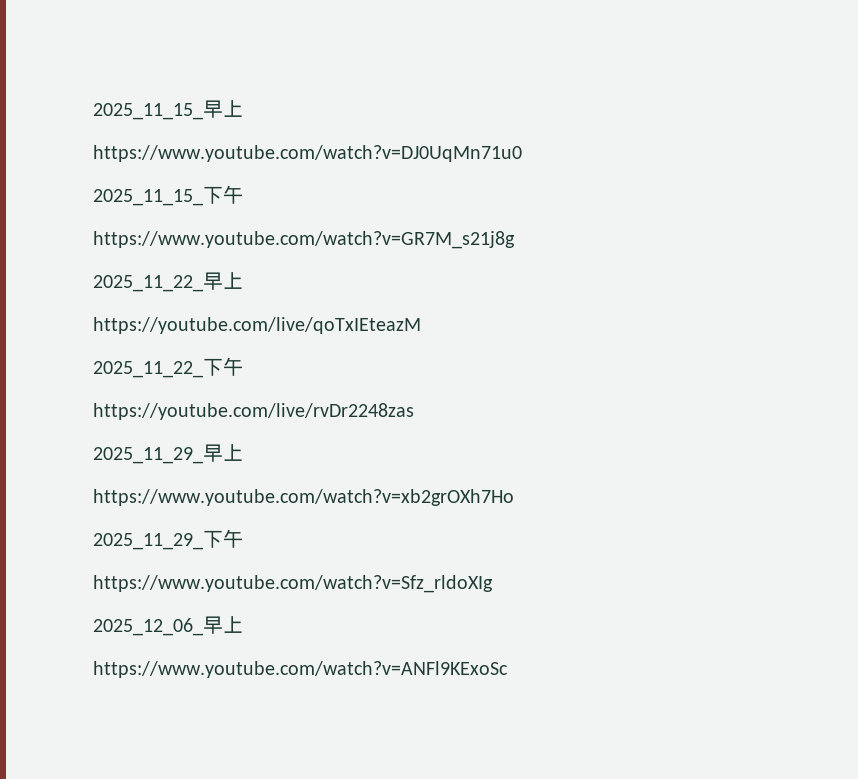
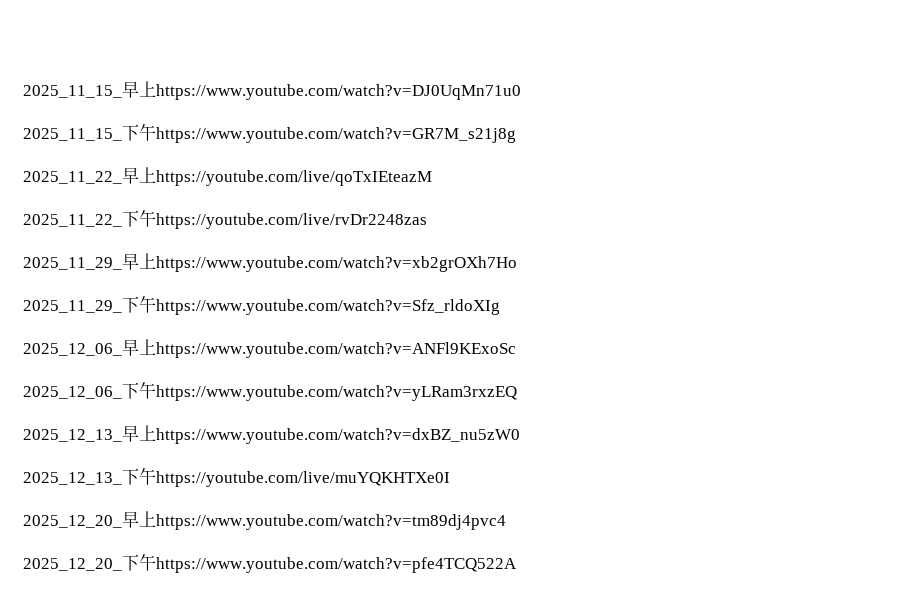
(243, 108) // -> (156, 89) none
(243, 194) // -> (156, 132) none
(243, 280) // -> (156, 175) none
(243, 366) // -> (156, 218) none
(243, 452) // -> (156, 261) none
(243, 538) // -> (156, 304) none
[93,661,508,678] // https://www.youtube.com/watch?v=ANFl9KExoSc -> [156,342,516,358] [23,382,517,401] [23,425,520,444] [23,468,450,487] [23,511,506,530] [23,554,517,573] https://www.youtube.com/watch?v=ANFl9KExoSc // 2025_12_06_下午https://www.youtube.com/watch?v=yLRam3rxzEQ // 2025_12_13_早上https://www.youtube.com/watch?v=dxBZ_nu5zW0 // 2025_12_13_下午https://youtube.com/live/muYQKHTXe0I // 2025_12_20_早上https://www.youtube.com/watch?v=tm89dj4pvc4 // 2025_12_20_下午https://www.youtube.com/watch?v=pfe4TCQ522A

